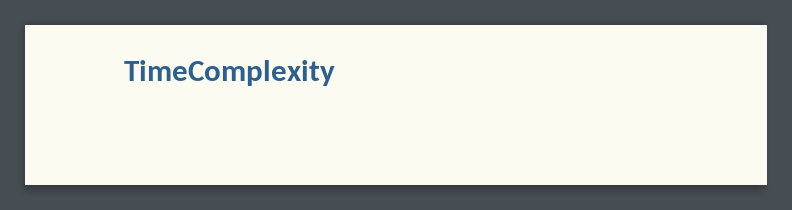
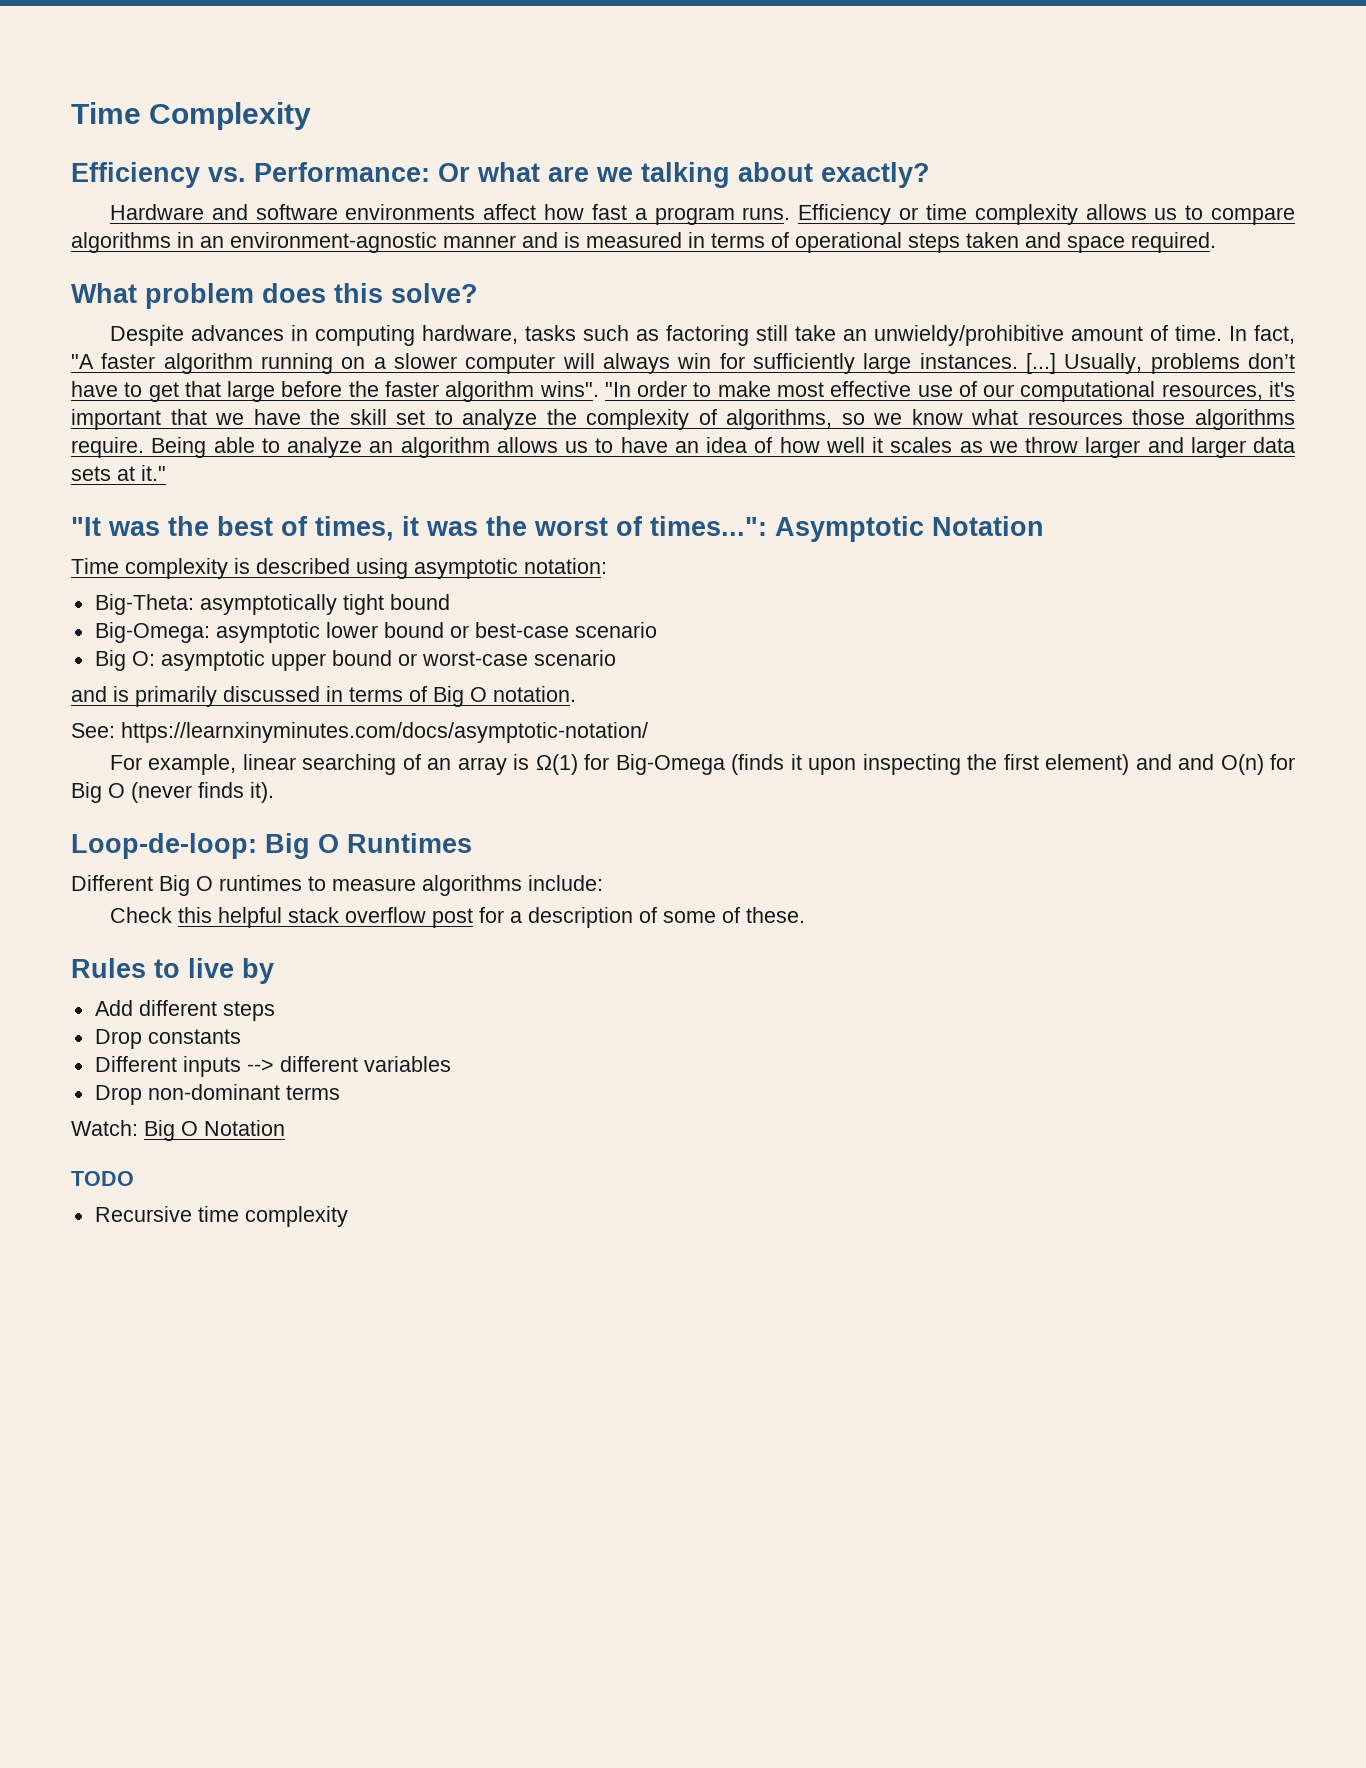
[124,60,335,86] TimeComplexity -> [71,102,312,130] [71,162,930,188] [109,204,1296,225] [71,232,1216,253] [71,283,478,309] [109,325,1295,346] [71,353,1295,374] [71,381,1296,402] [71,409,1295,430] [71,437,1295,458] [71,465,166,481] [71,516,1044,542] [71,558,607,579] [94,594,450,615] [94,622,657,643] [94,650,616,671] [71,686,576,707] [71,722,648,743] [109,754,1295,775] [71,782,274,803] [71,833,472,859] [71,875,603,896] [109,907,805,928] [71,958,274,984] [94,1000,275,1021] [94,1029,241,1049] [94,1056,451,1077] [94,1084,340,1105] [71,1120,285,1141] [71,1171,134,1186] [94,1206,348,1227] Time Complexity // Efficiency vs. Performance: Or what are we talking about exactly? // Hardware and software environments affect how fast a program runs. Efficiency or time complexity allows us to compare algorithms in an environment-agnostic manner and is measured in terms of operational steps taken and space required. // What problem does this solve? // Despite advances in computing hardware, tasks such as factoring still take an unwieldy/prohibitive amount of time. In fact, "A faster algorithm running on a slower computer will always win for sufficiently large instances. [...] Usually, problems don’t have to get that large before the faster algorithm wins". "In order to make most effective use of our computational resources, it's important that we have the skill set to analyze the complexity of algorithms, so we know what resources those algorithms require. Being able to analyze an algorithm allows us to have an idea of how well it scales as we throw larger and larger data sets at it." // "It was the best of times, it was the worst of times...": Asymptotic Notation // Time complexity is described using asymptotic notation: // Big-Theta: asymptotically tight bound // Big-Omega: asymptotic lower bound or best-case scenario // Big O: asymptotic upper bound or worst-case scenario // and is primarily discussed in terms of Big O notation. // See: https://learnxinyminutes.com/docs/asymptotic-notation/ // For example, linear searching of an array is Ω(1) for Big-Omega (finds it upon inspecting the first element) and and O(n) for Big O (never finds it). // Loop-de-loop: Big O Runtimes // Different Big O runtimes to measure algorithms include: // Check this helpful stack overflow post for a description of some of these. // Rules to live by // Add different steps // Drop constants // Different inputs --> different variables // Drop non-dominant terms // Watch: Big O Notation // TODO // Recursive time complexity

